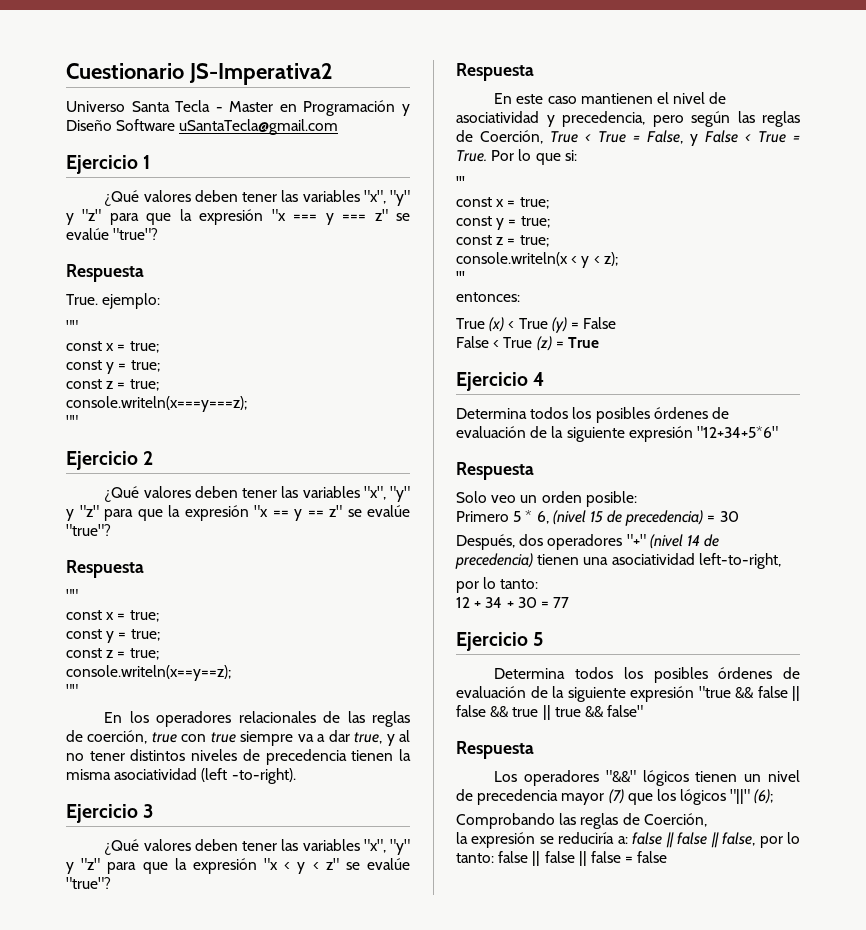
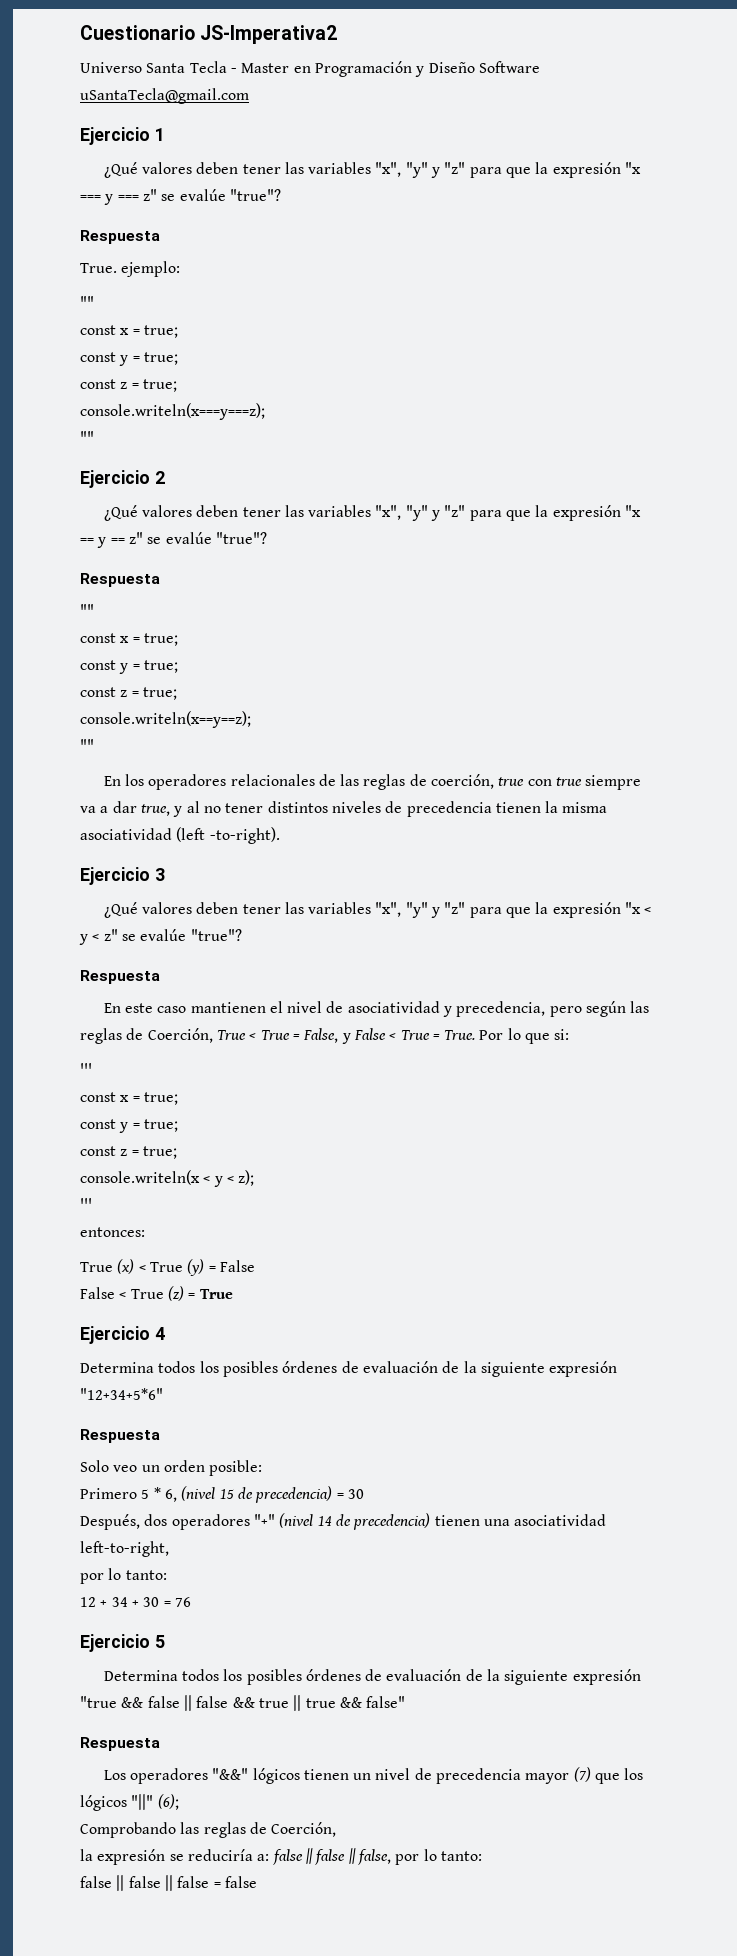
[553,597,570,608] 77 -> [174,1597,191,1607] 76
(494, 858) none -> (482, 1856) //

